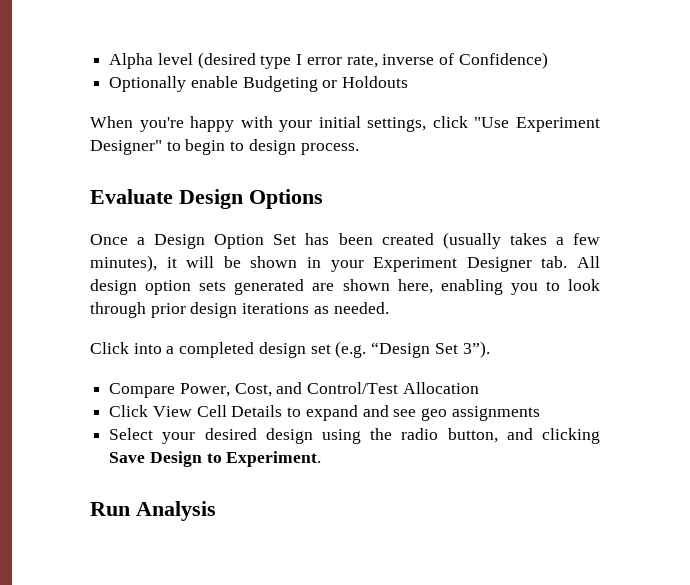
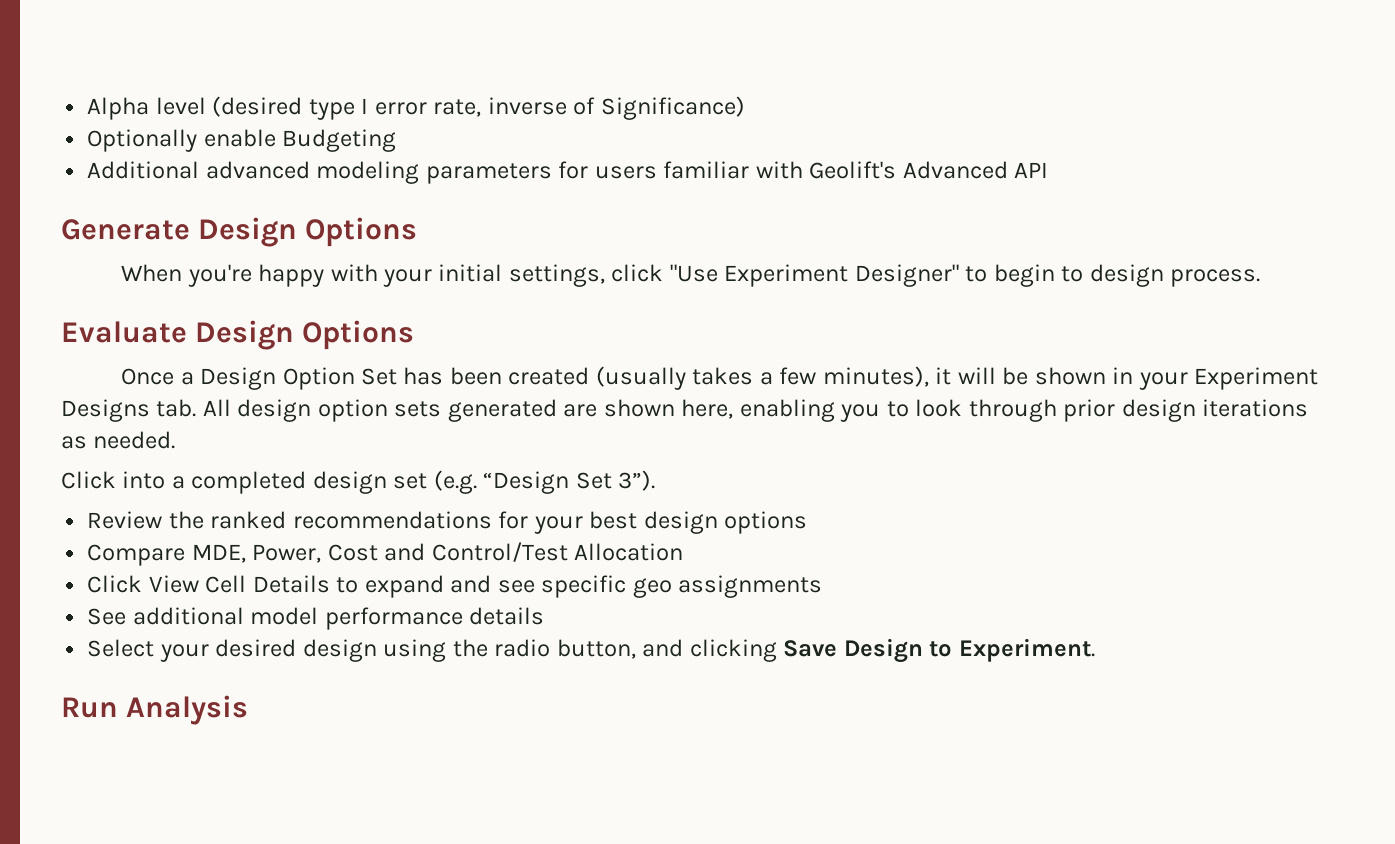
[458,52,548,69] Confidence) -> [600,96,745,120] Significance)
[322,76,409,88] or Holdouts -> [87,161,1049,184] [61,217,418,247] // Additional advanced modeling parameters for users familiar with Geolift's Advanced API // Generate Design Options
[466,257,532,272] Designer -> [61,399,150,422] Designs
[109,383,272,398] Compare Power, Cost, -> [87,511,808,534] [87,544,378,566] Review the ranked recommendations for your best design options // Compare MDE, Power, Cost
(417, 413) none -> [541,575,627,598] specific
(540, 413) none -> [87,607,545,630] // See additional model performance details

